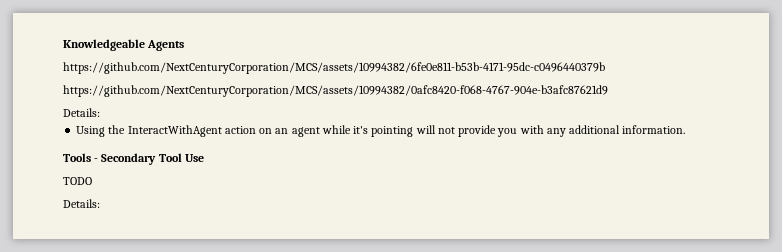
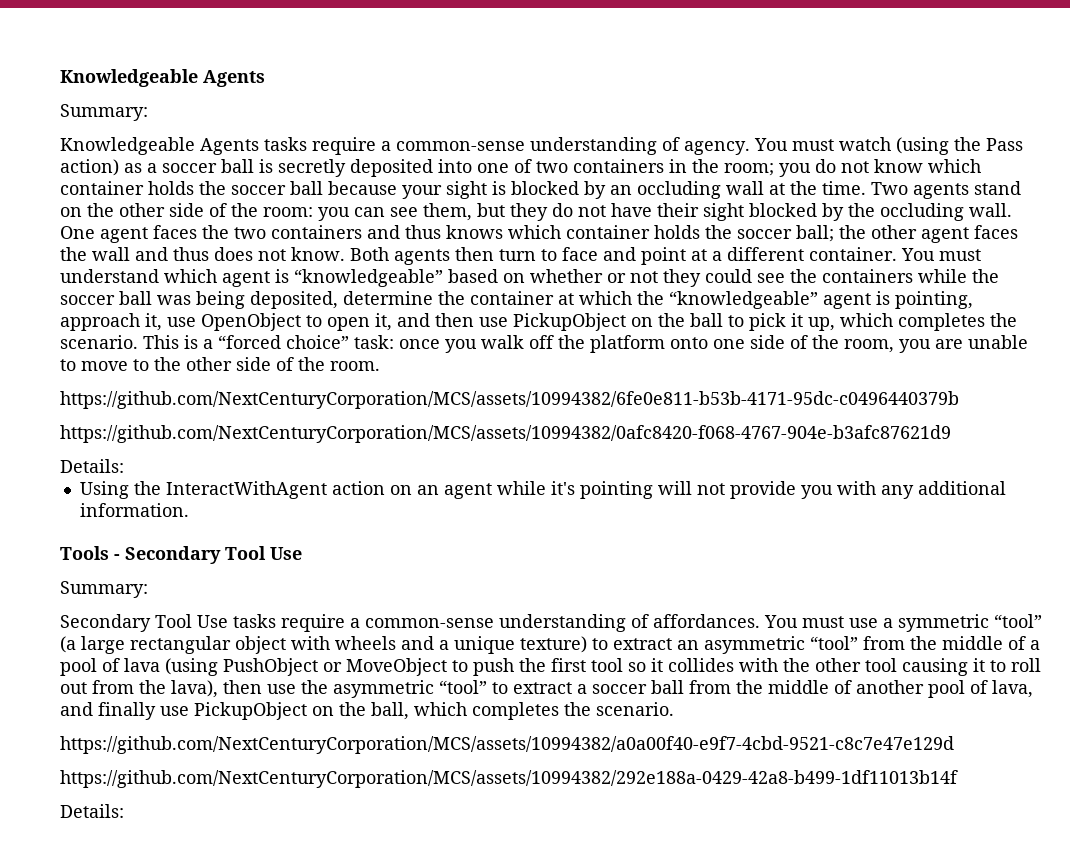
[63,39,185,51] Knowledgeable Agents -> [60,69,265,87] [60,104,148,121] [60,137,1023,155] [60,159,981,177] [60,181,1021,199] [60,203,1012,221] [60,225,1018,243] [60,247,981,265] [60,269,999,287] [60,291,973,309] [60,313,1017,331] [60,335,1028,353] [60,357,380,371] Knowledgeable Agents // Summary: // Knowledgeable Agents tasks require a common-sense understanding of agency. You must watch (using the Pass action) as a soccer ball is secretly deposited into one of two containers in the room; you do not know which container holds the soccer ball because your sight is blocked by an occluding wall at the time. Two agents stand on the other side of the room: you can see them, but they do not have their sight blocked by the occluding wall. One agent faces the two containers and thus knows which container holds the soccer ball; the other agent faces the wall and thus does not know. Both agents then turn to face and point at a different container. You must understand which agent is “knowledgeable” based on whether or not they could see the containers while the soccer ball was being deposited, determine the container at which the “knowledgeable” agent is pointing, approach it, use OpenObject to open it, and then use PickupObject on the ball to pick it up, which completes the scenario. This is a “forced choice” task: once you walk off the platform onto one side of the room, you are unable to move to the other side of the room.
[63,177,92,185] TODO -> [60,581,148,598] [60,614,1042,632] [60,636,1040,654] [60,658,1041,676] [60,680,1033,698] [60,702,674,720] [60,736,954,754] [60,770,958,788] Summary: // Secondary Tool Use tasks require a common-sense understanding of affordances. You must use a symmetric “tool” (a large rectangular object with wheels and a unique texture) to extract an asymmetric “tool” from the middle of a pool of lava (using PushObject or MoveObject to push the first tool so it collides with the other tool causing it to roll out from the lava), then use the asymmetric “tool” to extract a soccer ball from the middle of another pool of lava, and finally use PickupObject on the ball, which completes the scenario. // https://github.com/NextCenturyCorporation/MCS/assets/10994382/a0a00f40-e9f7-4cbd-9521-c8c7e47e129d // https://github.com/NextCenturyCorporation/MCS/assets/10994382/292e188a-0429-42a8-b499-1df11013b14f

